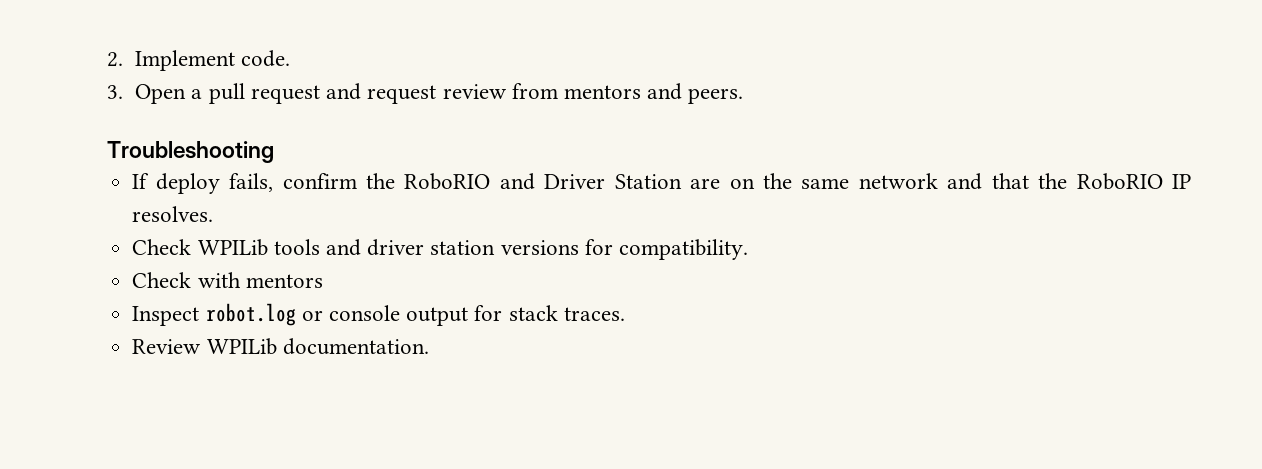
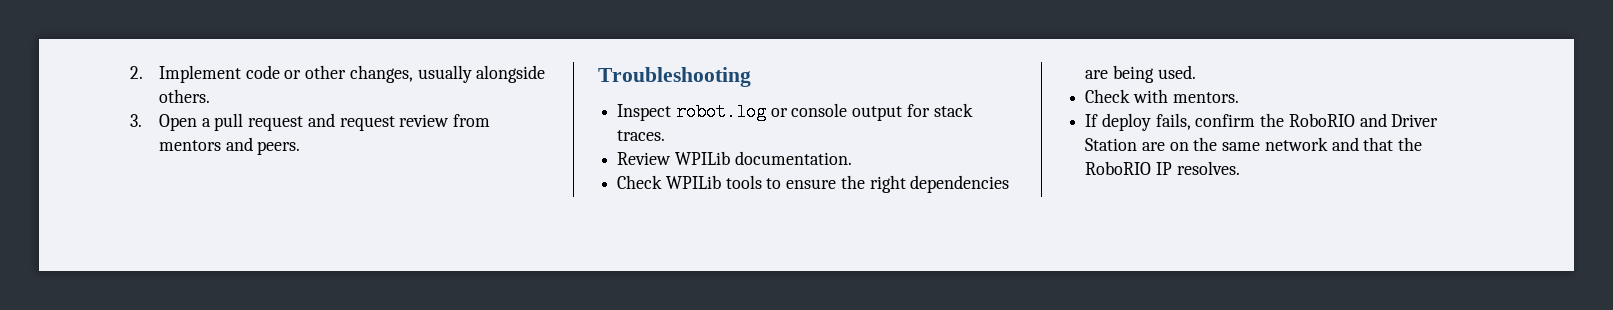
[241,50,291,67] code. -> [245,65,546,83] [158,89,210,103] code or other changes, usually alongside others.
(274, 152) none -> [617,103,973,121] [617,130,666,141] [617,151,852,165] [617,175,1010,193] [1085,65,1196,83] [1085,89,1239,103] // Inspect robot.log or console output for stack traces. // Review WPILib documentation. // Check WPILib tools to ensure the right dependencies are being used. // Check with mentors.
[132,239,748,260] [132,272,323,288] [132,303,625,326] [132,338,429,355] // Check WPILib tools and driver station versions for compatibility. // Check with mentors // Inspect robot.log or console output for stack traces. // Review WPILib documentation. -> (1240, 168) none

